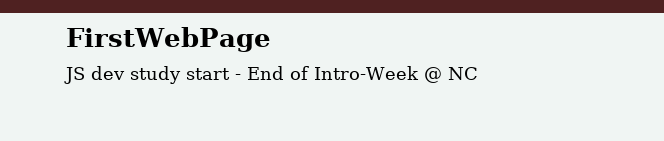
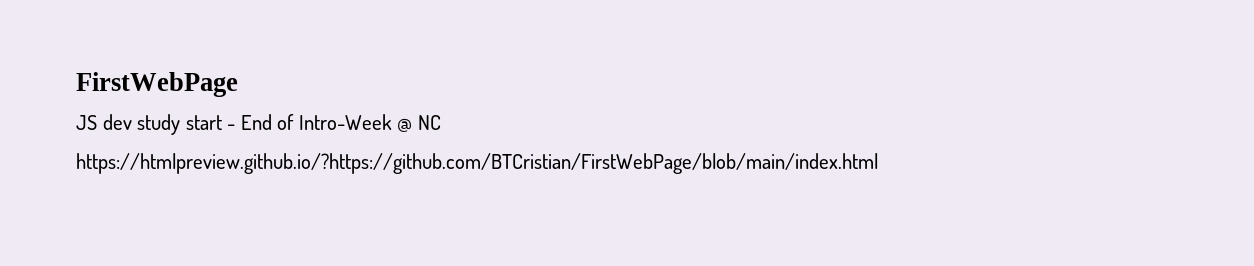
(478, 73) none -> [76,153,878,174] // https://htmlpreview.github.io/?https://github.com/BTCristian/FirstWebPage/blob/main/index.html

